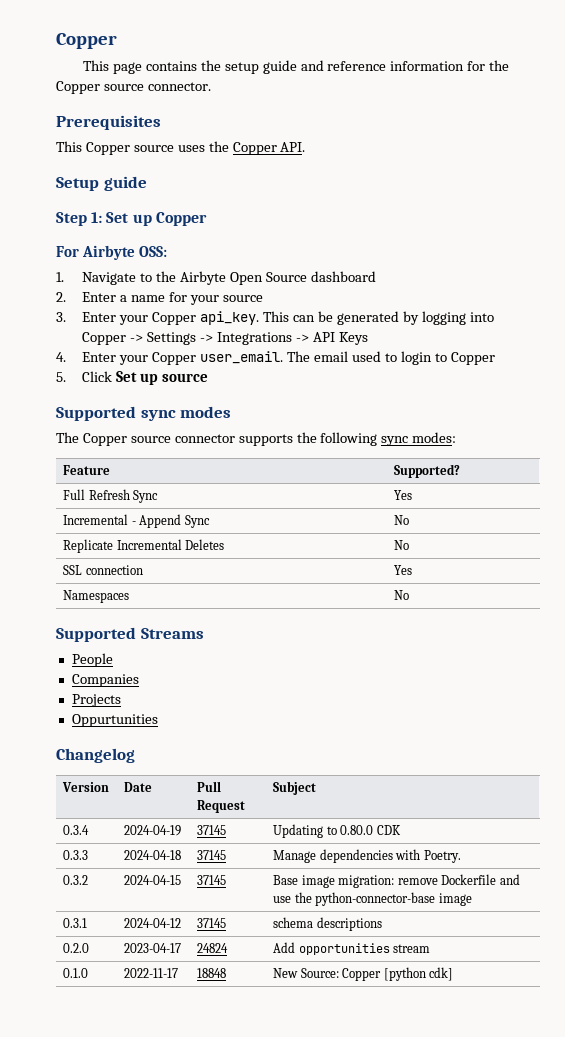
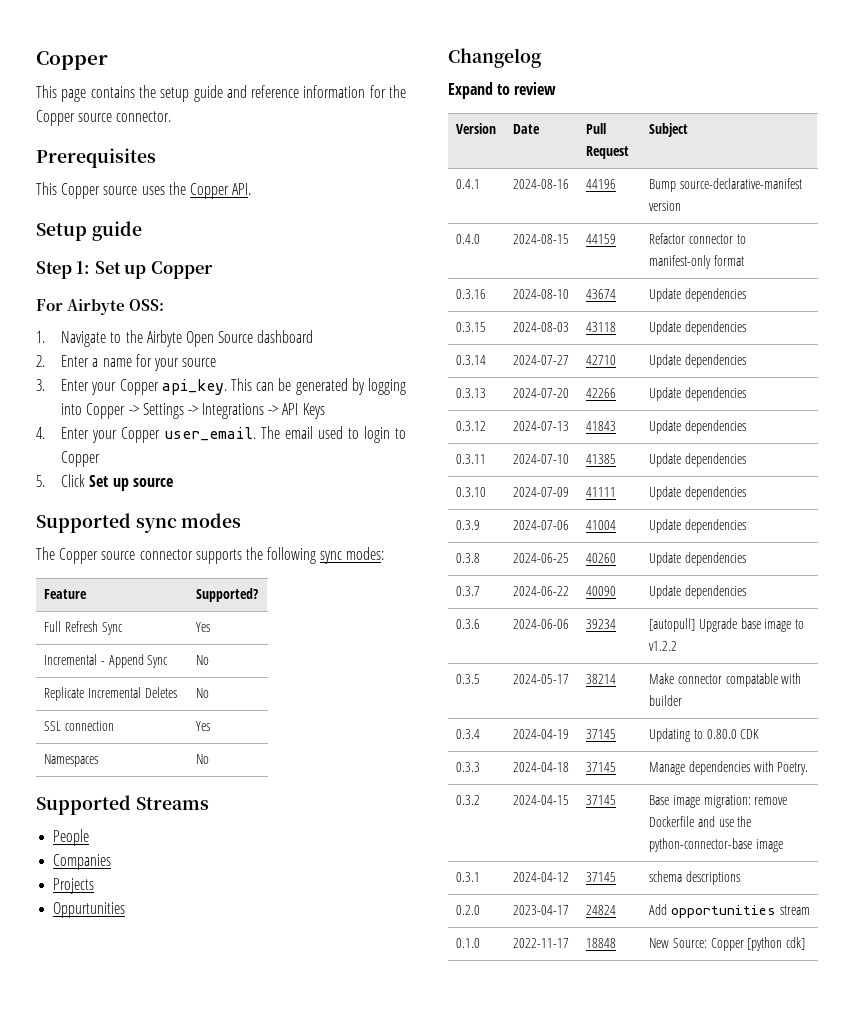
(135, 755) none -> [448,82,557,99] // Expand to review
(317, 788) none -> [456,179,481,189] [513,179,570,189] [586,179,617,189] [649,178,802,192] [649,201,682,211] [456,234,481,244] [513,234,570,244] [586,234,617,244] [649,233,746,244] [649,255,744,269] [456,289,487,299] [513,289,570,299] [586,289,617,299] [649,288,746,302] [456,322,487,332] [513,322,570,332] [586,322,617,332] [649,321,746,335] [456,355,487,365] [513,355,570,365] [586,355,617,365] [649,354,746,368] [456,388,487,398] [513,388,570,398] [586,388,617,398] [649,387,746,401] [456,421,487,431] [513,421,570,431] [586,421,617,431] [649,420,746,434] [456,454,487,464] [513,454,570,464] [586,454,617,464] [649,453,746,467] [456,487,487,497] [513,487,570,497] [586,487,617,497] [649,486,746,500] [456,520,481,530] [513,520,570,530] [586,520,617,530] [649,519,746,533] [456,553,481,563] [513,553,570,563] [586,553,617,563] [649,552,746,566] [456,586,481,596] [513,586,570,596] [586,586,617,596] [649,585,746,599] [456,619,481,629] [513,619,570,629] [586,619,617,629] [649,618,805,632] [649,641,678,651] [456,674,481,684] [513,674,570,684] [586,674,617,684] [649,673,802,687] [649,695,683,706] // 0.4.1 | 2024-08-16 | 44196 | Bump source-declarative-manifest version // 0.4.0 | 2024-08-15 | 44159 | Refactor connector to manifest-only format // 0.3.16 | 2024-08-10 | 43674 | Update dependencies // 0.3.15 | 2024-08-03 | 43118 | Update dependencies // 0.3.14 | 2024-07-27 | 42710 | Update dependencies // 0.3.13 | 2024-07-20 | 42266 | Update dependencies // 0.3.12 | 2024-07-13 | 41843 | Update dependencies // 0.3.11 | 2024-07-10 | 41385 | Update dependencies // 0.3.10 | 2024-07-09 | 41111 | Update dependencies // 0.3.9 | 2024-07-06 | 41004 | Update dependencies // 0.3.8 | 2024-06-25 | 40260 | Update dependencies // 0.3.7 | 2024-06-22 | 40090 | Update dependencies // 0.3.6 | 2024-06-06 | 39234 | [autopull] Upgrade base image to v1.2.2 // 0.3.5 | 2024-05-17 | 38214 | Make connector compatable with builder

